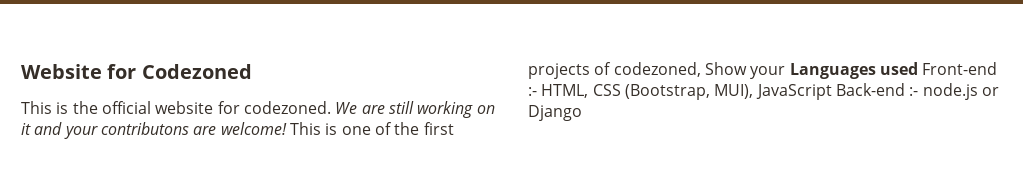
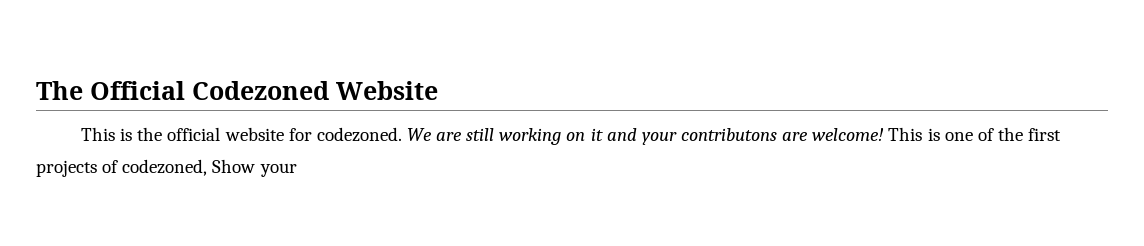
(21, 71) none -> [36,81,329,100] The Official Codezoned
[107,64,252,79] for Codezoned -> (438, 90) none
[789,62,998,79] [528,83,999,100] [528,105,582,121] Languages used Front-end :- HTML, CSS (Bootstrap, MUI), JavaScript Back-end :- node.js or Django -> (297, 170) none

